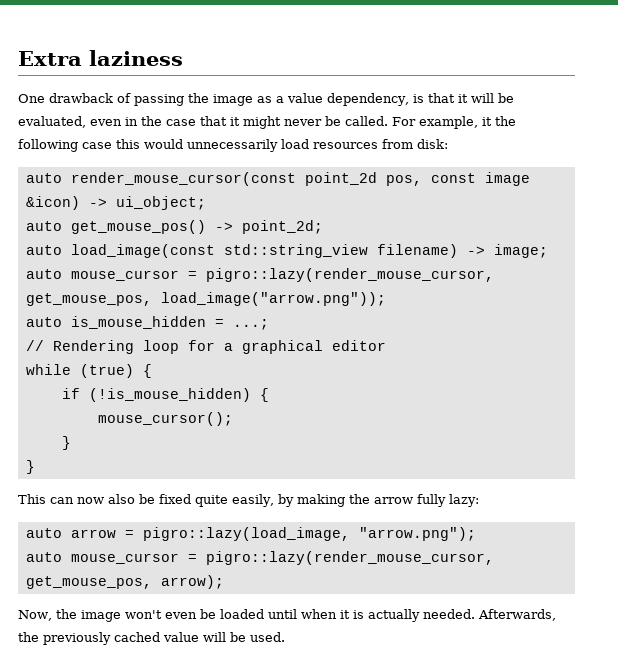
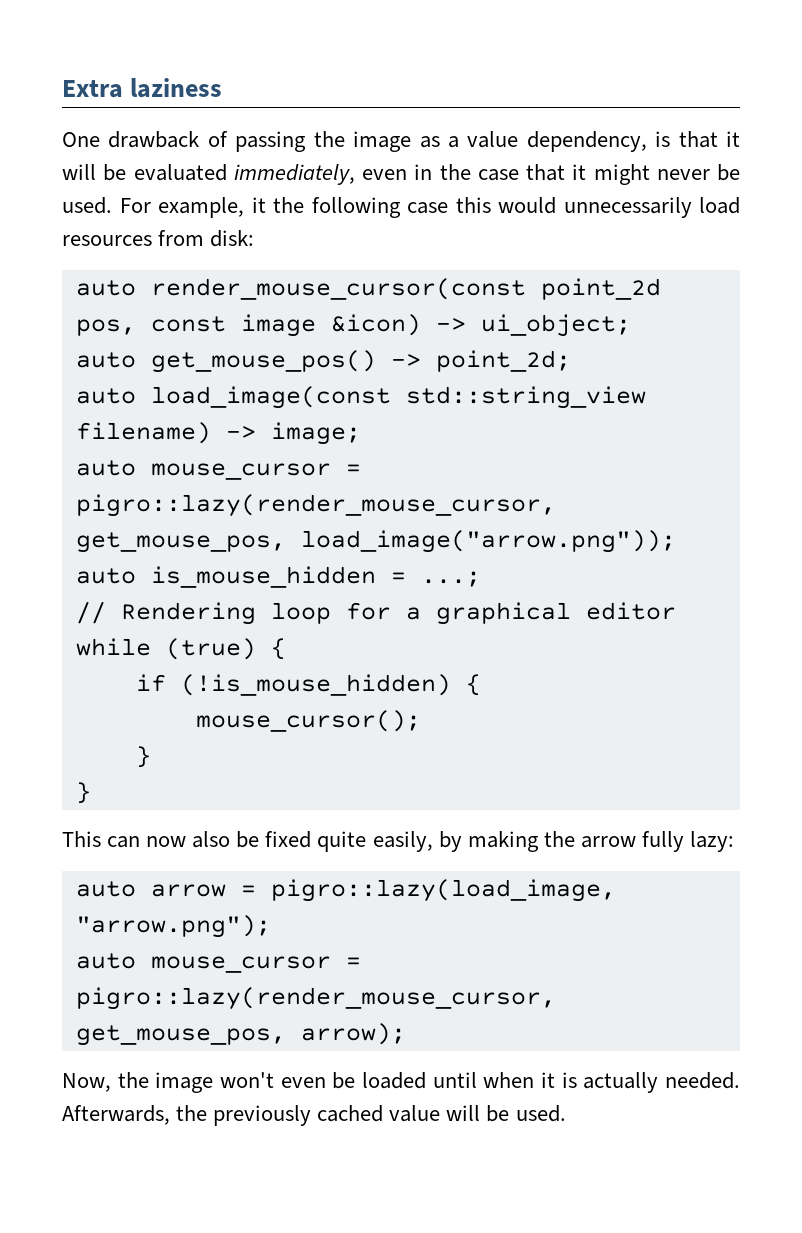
[18,116,86,128] evaluated, -> [133,164,355,185] evaluated immediately,
[345,116,388,126] called. -> [62,197,112,214] used.

